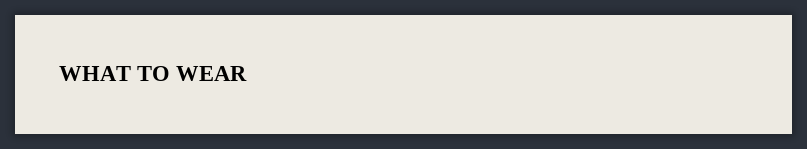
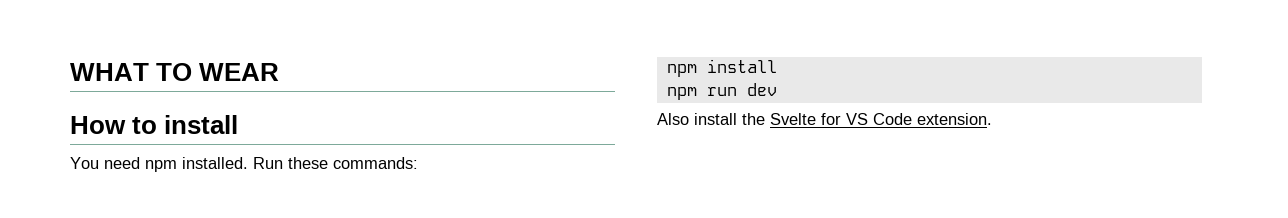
(248, 73) none -> [70,115,239,134] [70,157,418,172] [666,59,777,77] [666,83,777,100] [657,113,992,125] // How to install // You need npm installed. Run these commands: // npm install // npm run dev // Also install the Svelte for VS Code extension.

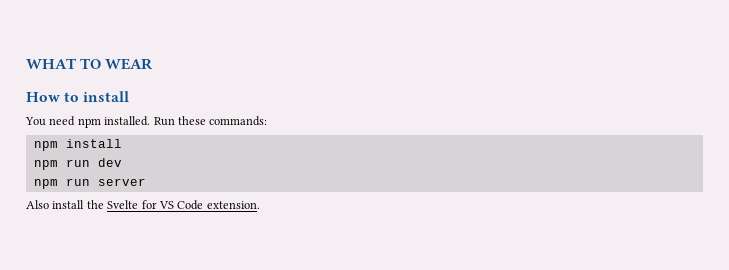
(777, 89) none -> [33,178,146,189] // npm run server

